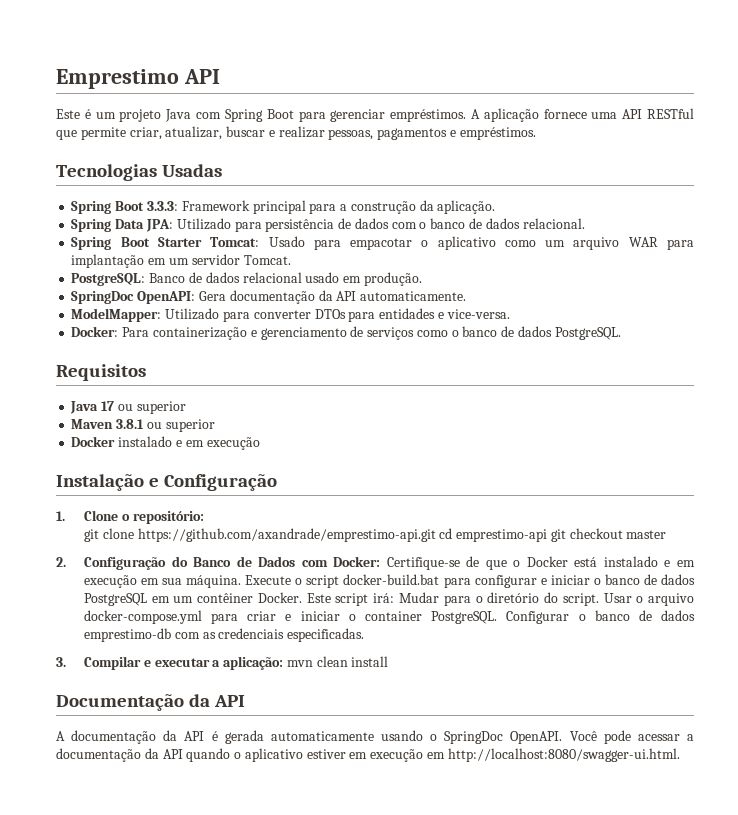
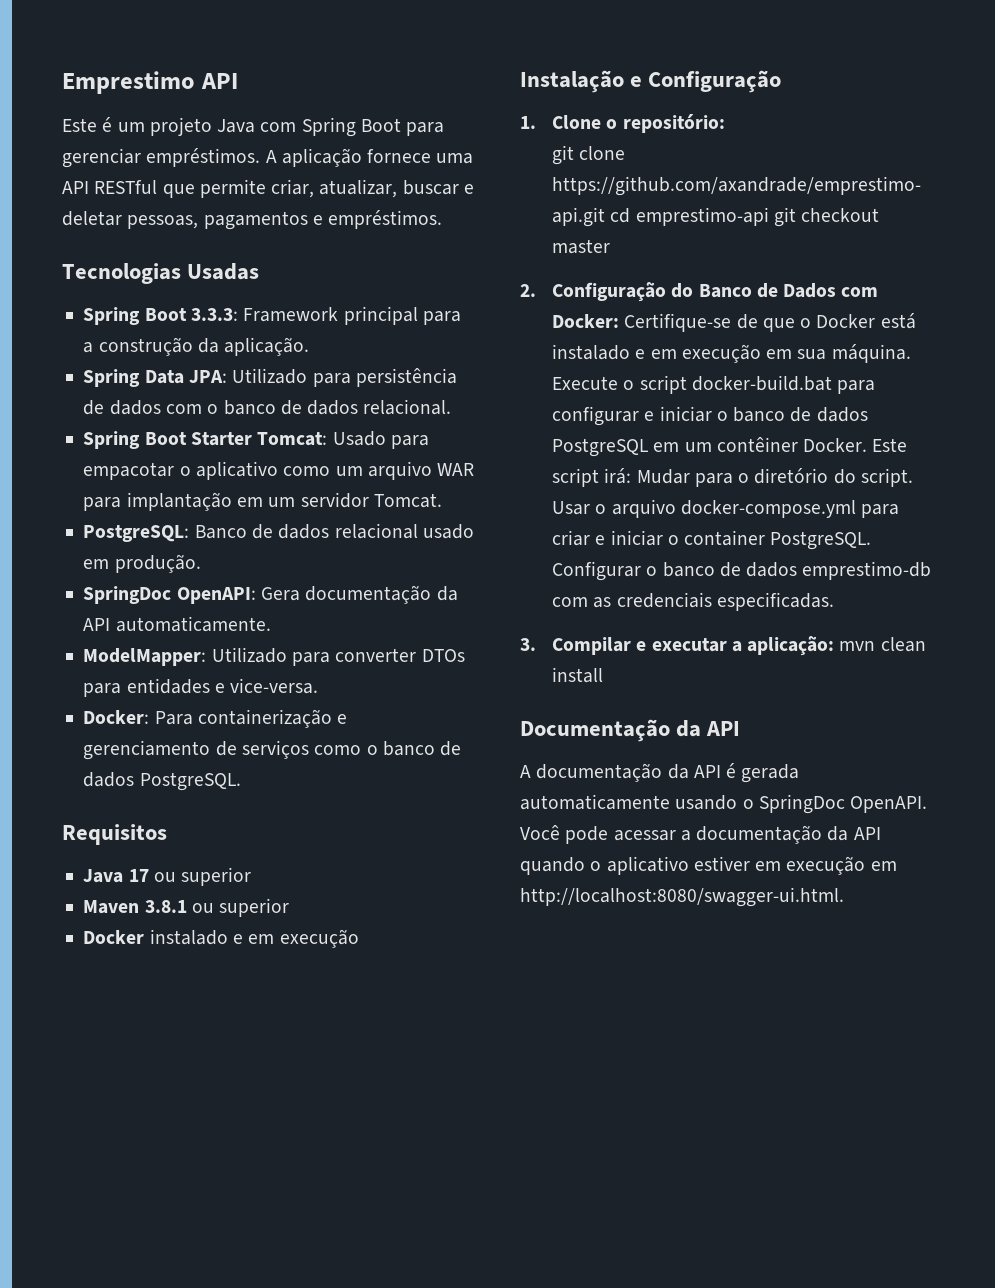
[278,126,325,138] realizar -> [62,211,122,226] deletar

